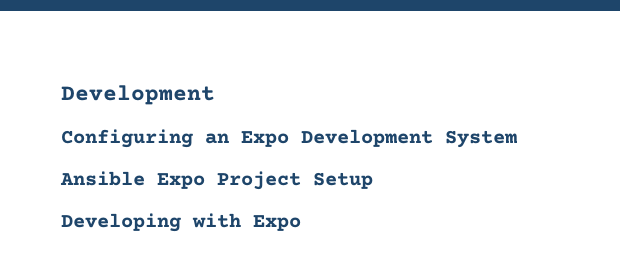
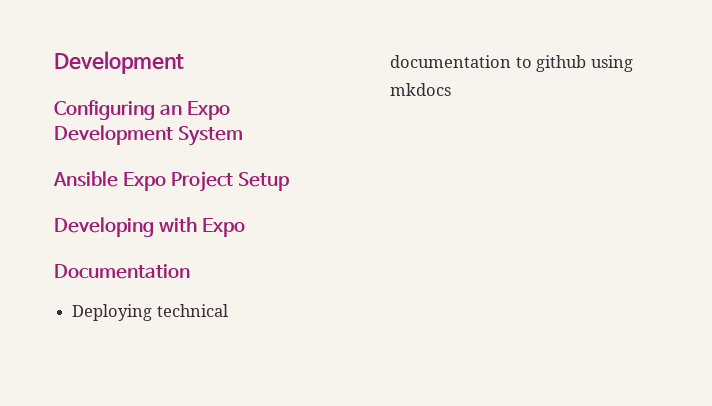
(301, 223) none -> [54,264,190,279] [72,304,228,321] [390,55,633,72] [390,83,452,96] // Documentation // Deploying technical documentation to github using mkdocs

